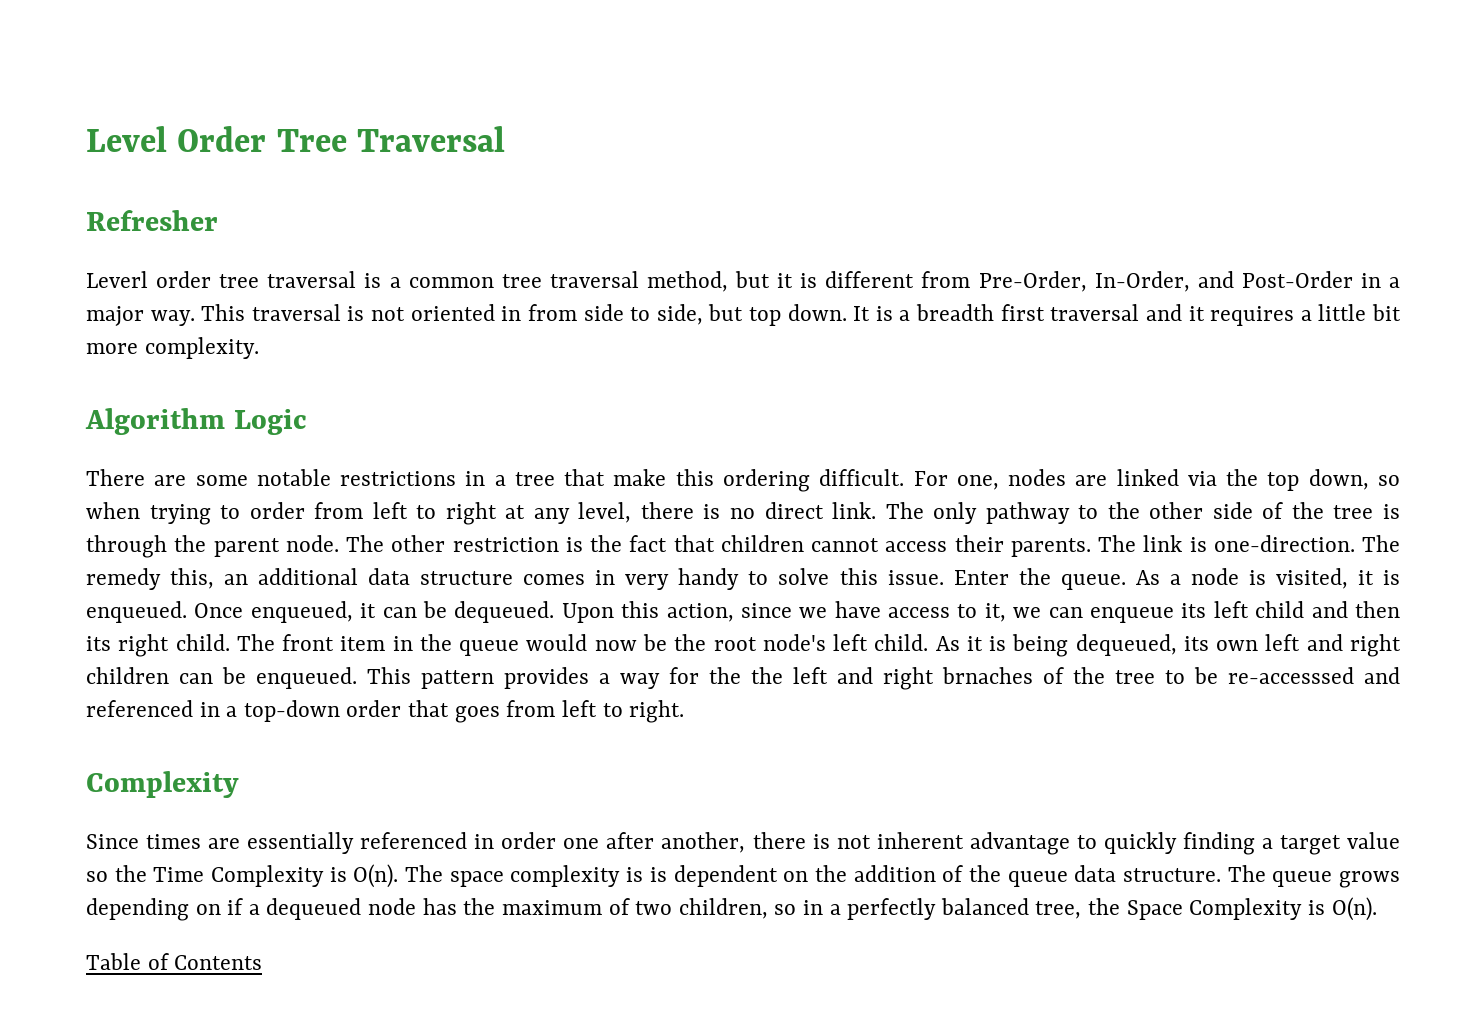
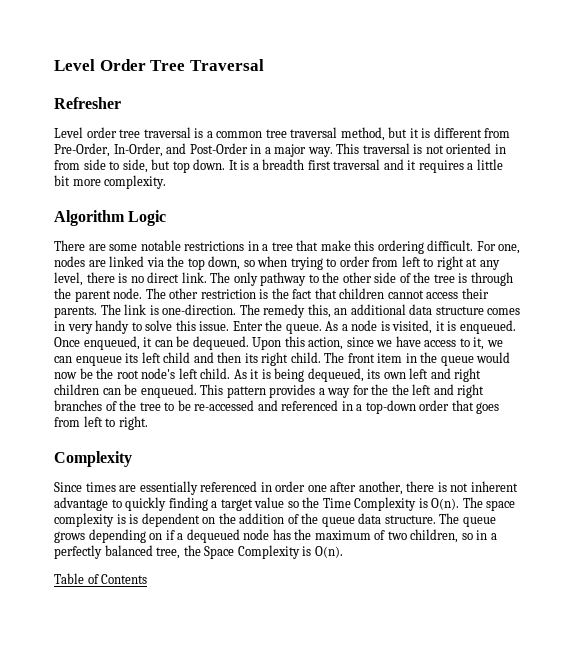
[86,271,148,288] Leverl -> [54,127,83,138] Level
[942,667,1033,684] brnaches -> [54,400,102,411] branches
[1228,667,1354,684] re-accesssed -> [194,400,255,411] re-accessed

